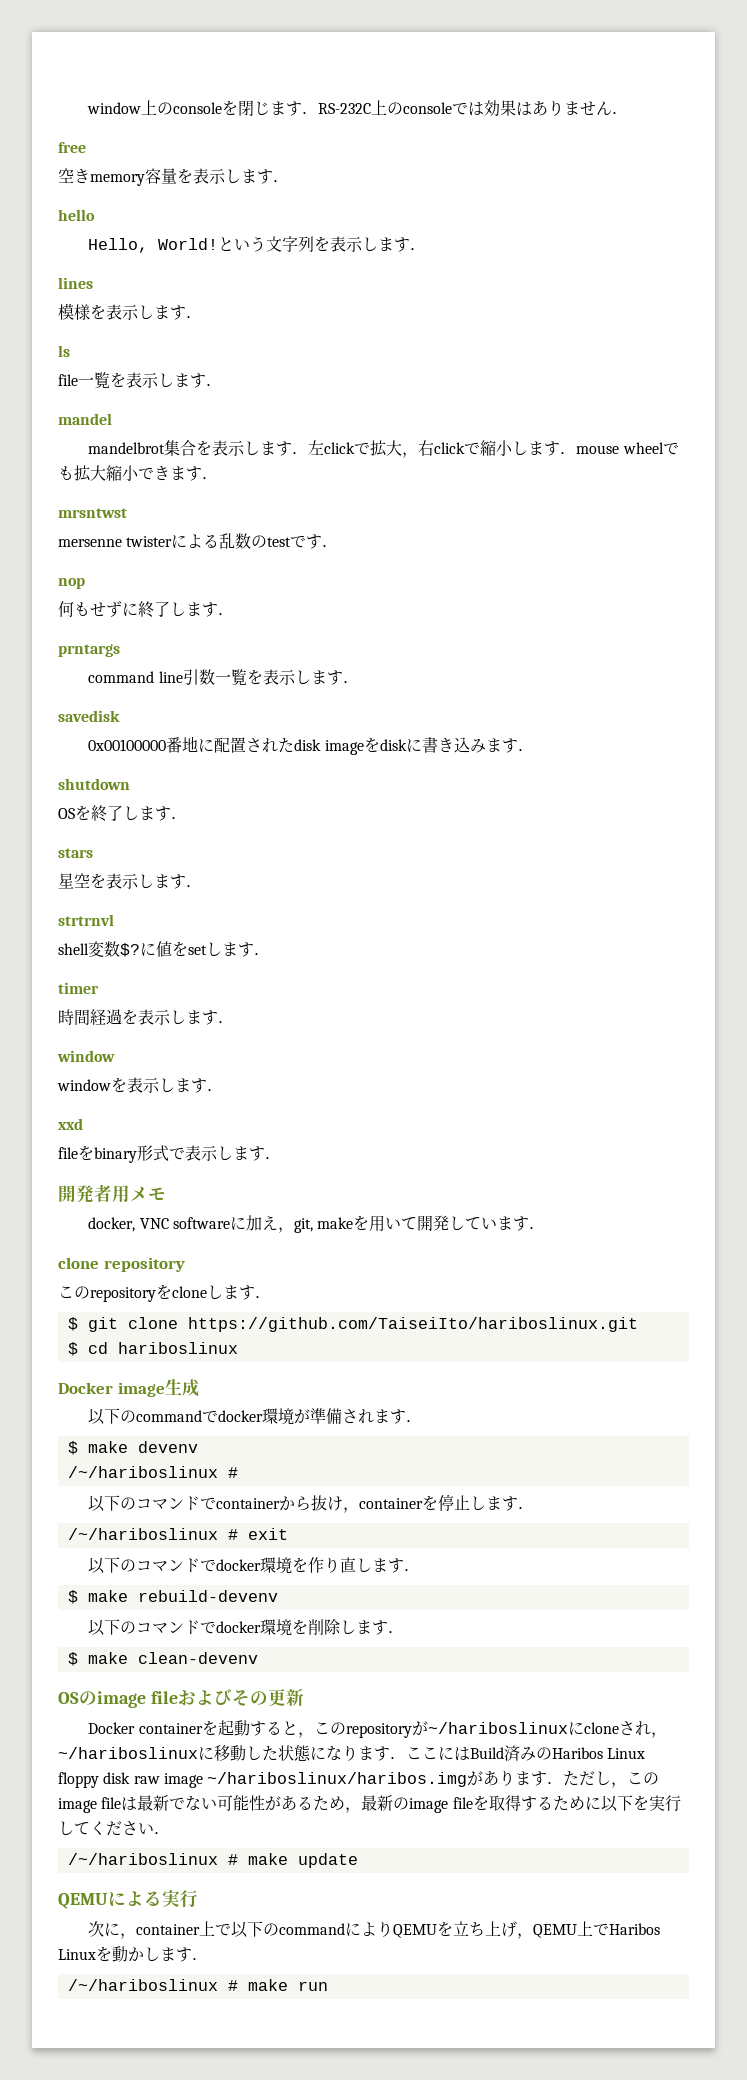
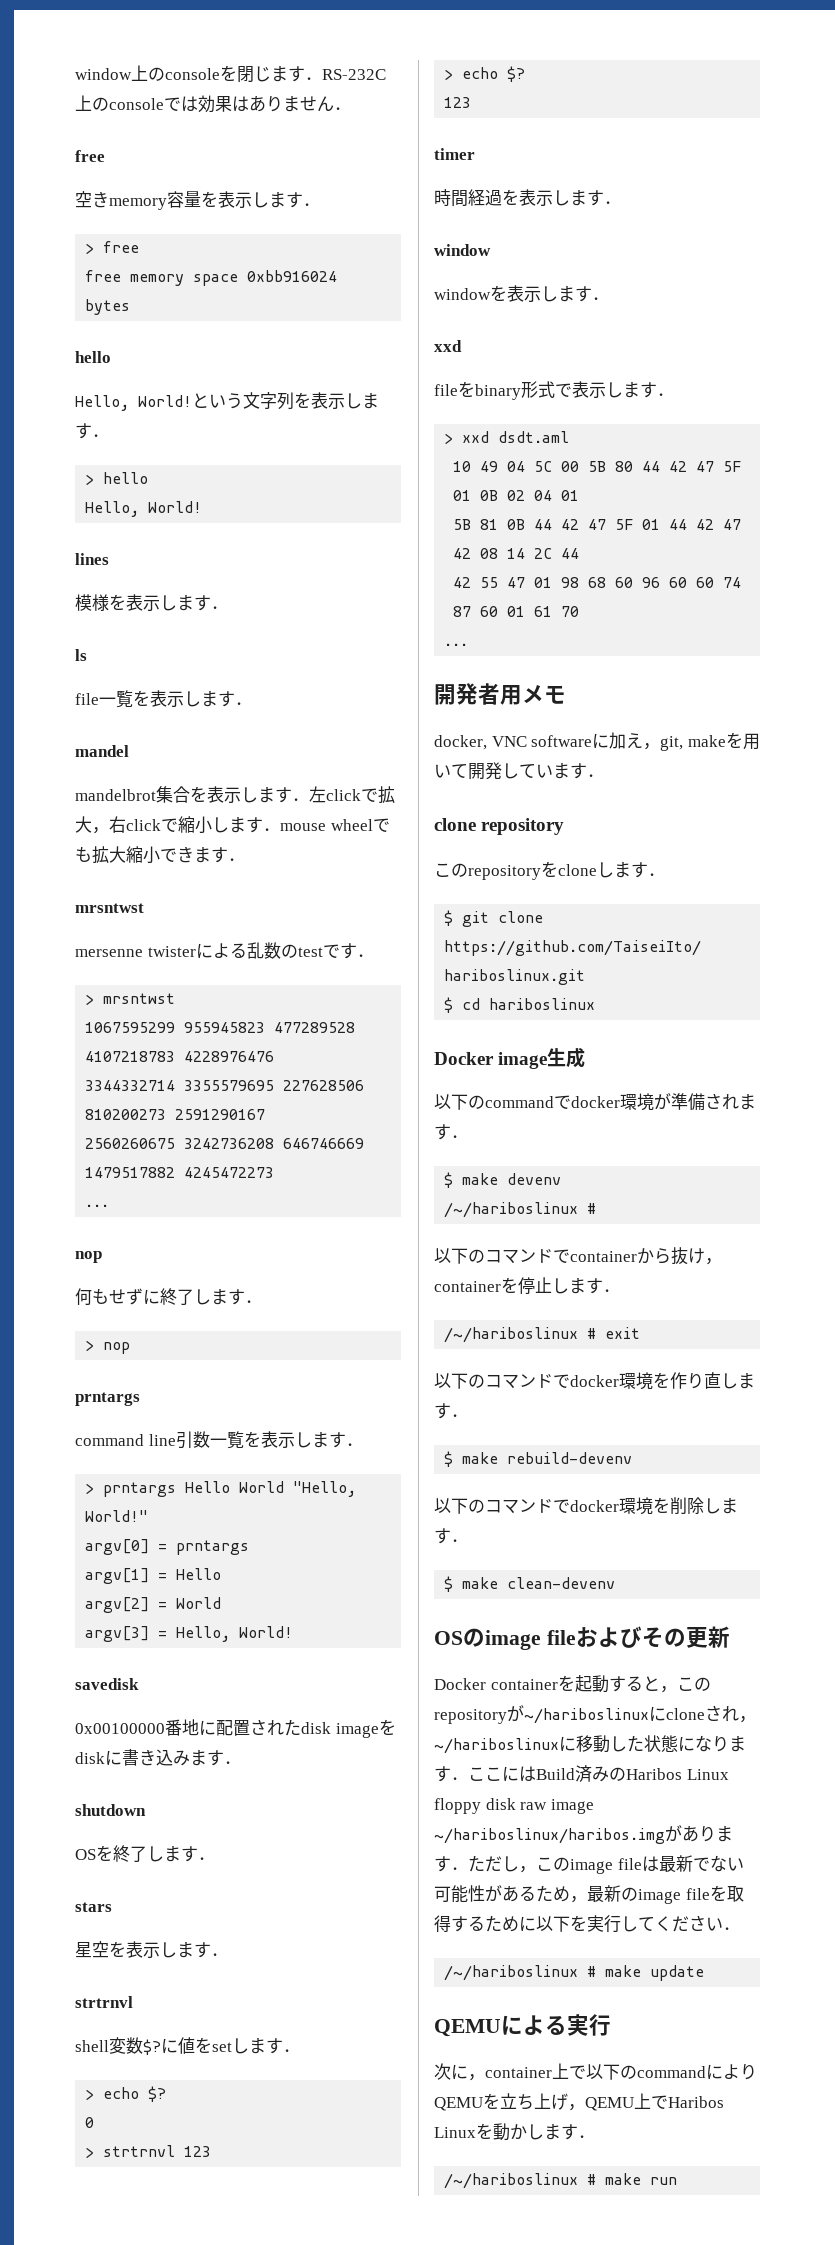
(289, 181) none -> [85,241,140,254] [85,270,338,286] [85,299,131,315] // > free // free memory space 0xbb916024 bytes
(427, 249) none -> [85,472,149,485] [85,501,203,517] // > hello // Hello, World!
(339, 546) none -> [85,993,176,1005] [85,1022,356,1033] [85,1051,275,1062] [85,1080,365,1091] [85,1109,266,1120] [85,1138,365,1149] [85,1167,275,1178] [85,1204,110,1207] // > mrsntwst // 1067595299 955945823 477289528 4107218783 4228976476 // 3344332714 3355579695 227628506 810200273 2591290167 // 2560260675 3242736208 646746669 1479517882 4245472273 // ...
(234, 614) none -> [85,1340,131,1354] // > nop
(359, 682) none -> [85,1481,357,1497] [85,1510,149,1522] [85,1539,250,1555] [85,1568,222,1584] [85,1597,222,1613] [85,1626,294,1642] // > prntargs Hello World "Hello, World!" // argv[0] = prntargs // argv[1] = Hello // argv[2] = World // argv[3] = Hello, World!
(270, 954) none -> [85,2086,167,2102] [85,2117,95,2128] [85,2145,212,2158] [444,66,526,82] [444,97,472,108] // > echo $? // 0 // > strtrnvl 123 // > echo $? // 123
(281, 1158) none -> [444,431,570,444] [453,461,742,472] [453,490,580,501] [453,519,742,530] [453,548,580,559] [453,577,742,588] [453,606,580,617] [444,643,469,646] // > xxd dsdt.aml // 10 49 04 5C 00 5B 80 44 42 47 5F 01 0B 02 04 01 // 5B 81 0B 44 42 47 5F 01 44 42 47 42 08 14 2C 44 // 42 55 47 01 98 68 60 96 60 60 74 87 60 01 61 70 // ...

